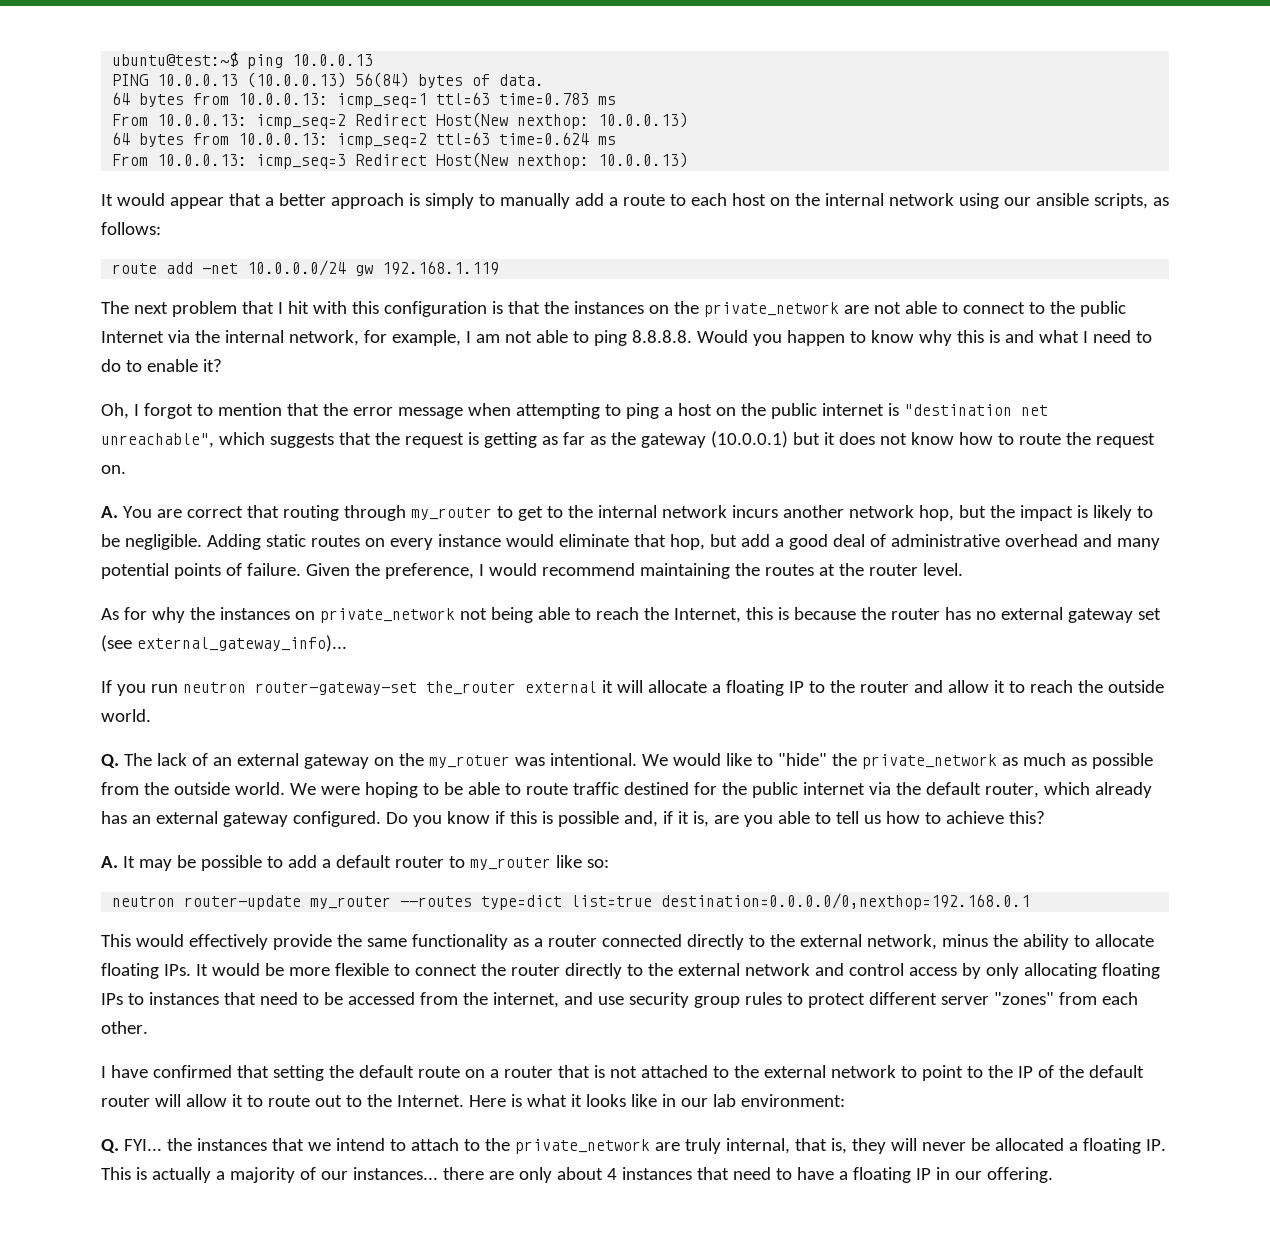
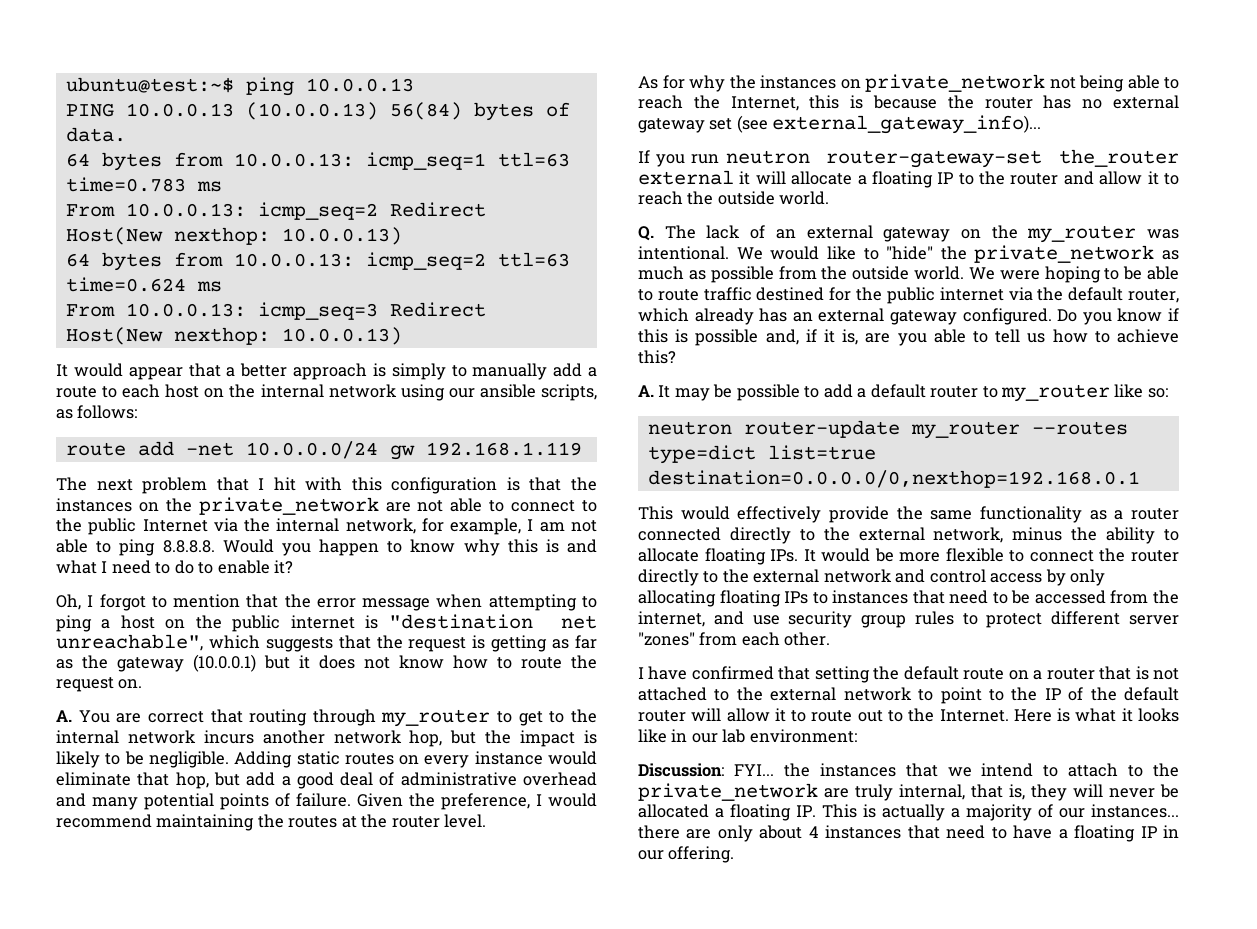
[428,755,510,768] my_rotuer -> [1027,225,1137,243] my_router
[101,1139,119,1153] Q. -> [638,763,724,777] Discussion:

